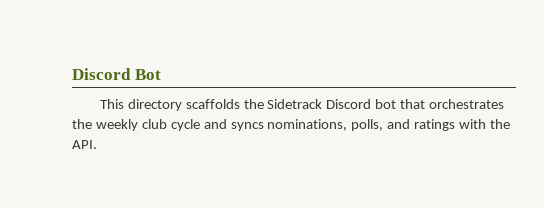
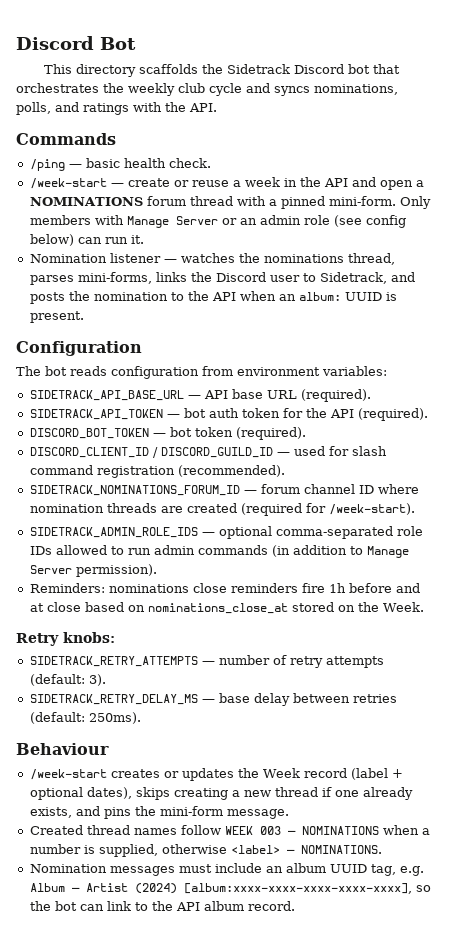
(97, 144) none -> [16,133,116,145] [29,158,211,171] [29,177,424,190] [29,196,431,209] [29,215,406,228] [29,234,144,246] [29,253,395,265] [29,272,415,285] [29,291,397,304] [29,311,84,323] [16,341,142,356] [16,366,387,379] [29,389,371,402] [29,408,428,421] [29,427,306,440] [29,446,387,458] [29,465,285,478] [29,484,419,496] [29,503,415,516] [29,526,423,539] [29,545,409,558] [29,564,157,577] [29,583,420,593] [29,602,424,614] [16,632,115,646] [29,655,384,668] [29,674,106,686] [29,693,397,706] [29,712,141,724] [16,743,109,755] [29,768,403,781] [29,787,413,800] [29,806,289,819] [29,825,430,835] [29,844,382,857] [29,863,424,876] [29,883,431,894] [29,901,295,911] // Commands // /ping — basic health check. // /week-start — create or reuse a week in the API and open a NOMINATIONS forum thread with a pinned mini-form. Only members with Manage Server or an admin role (see config below) can run it. // Nomination listener — watches the nominations thread, parses mini-forms, links the Discord user to Sidetrack, and posts the nomination to the API when an album: UUID is present. // Configuration // The bot reads configuration from environment variables: // SIDETRACK_API_BASE_URL — API base URL (required). // SIDETRACK_API_TOKEN — bot auth token for the API (required). // DISCORD_BOT_TOKEN — bot token (required). // DISCORD_CLIENT_ID / DISCORD_GUILD_ID — used for slash command registration (recommended). // SIDETRACK_NOMINATIONS_FORUM_ID — forum channel ID where nomination threads are created (required for /week-start). // SIDETRACK_ADMIN_ROLE_IDS — optional comma-separated role IDs allowed to run admin commands (in addition to Manage Server permission). // Reminders: nominations close reminders fire 1h before and at close based on nominations_close_at stored on the Week. // Retry knobs: // SIDETRACK_RETRY_ATTEMPTS — number of retry attempts (default: 3). // SIDETRACK_RETRY_DELAY_MS — base delay between retries (default: 250ms). // Behaviour // /week-start creates or updates the Week record (label + optional dates), skips creating a new thread if one already exists, and pins the mini-form message. // Created thread names follow WEEK 003 — NOMINATIONS when a number is supplied, otherwise <label> — NOMINATIONS. // Nomination messages must include an album UUID tag, e.g. Album — Artist (2024) [album:xxxx-xxxx-xxxx-xxxx-xxxx], so the bot can link to the API album record.

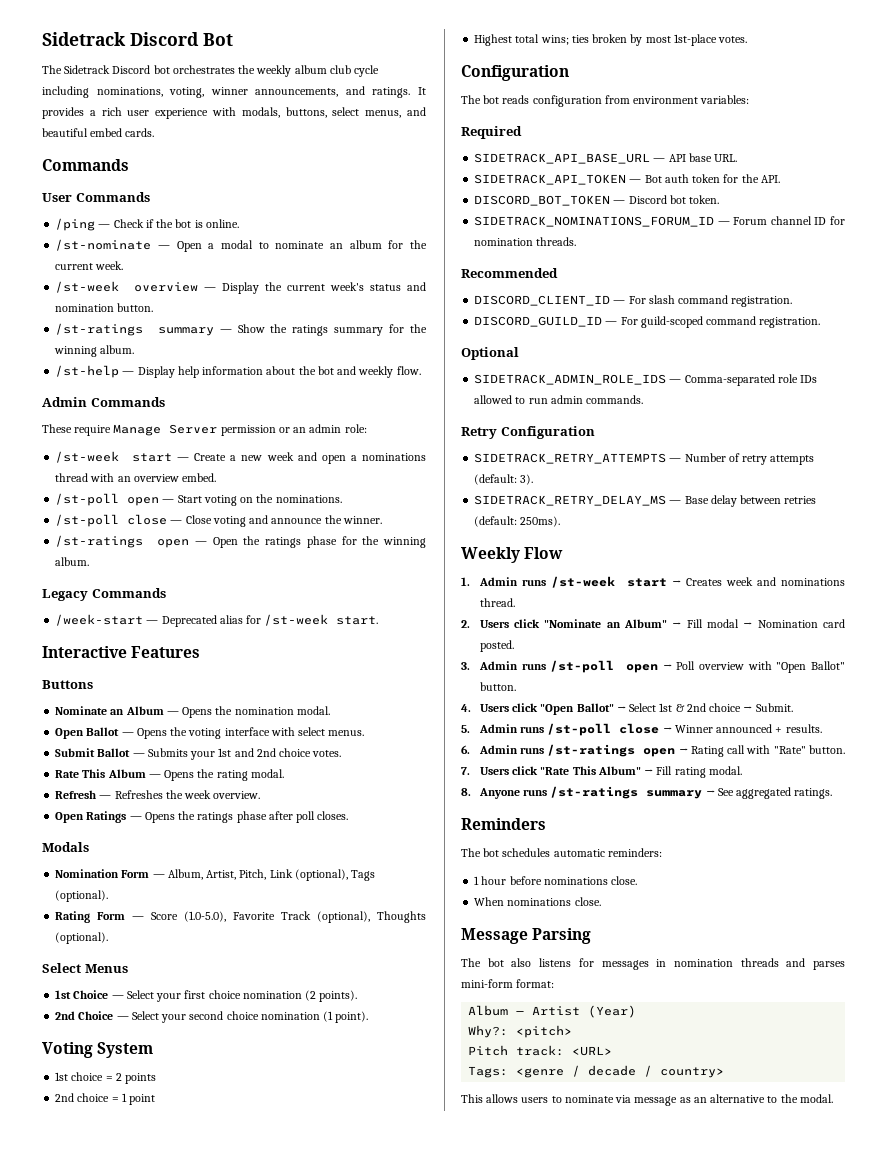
(16, 43) none -> [42,32,126,46] Sidetrack
[44,64,224,77] This directory scaffolds the -> [42,65,62,74] The
[373,64,401,74] that -> (170, 69) none
(175, 89) none -> [294,65,327,74] album
[246,83,398,96] [16,102,217,115] [16,133,116,145] and syncs nominations, polls, and ratings with the API. // Commands -> [42,86,426,98] [42,107,427,119] [42,128,155,137] [42,159,129,171] [42,192,150,202] including nominations, voting, winner announcements, and ratings. It provides a rich user experience with modals, buttons, select menus, and beautiful embed cards. // Commands // User Commands
[85,158,211,168] [29,177,424,190] [29,196,431,209] [29,215,406,228] [29,234,144,246] [29,253,395,265] [29,272,415,285] [29,291,397,304] [29,311,84,323] basic health check. // /week-start — create or reuse a week in the API and open a NOMINATIONS forum thread with a pinned mini-form. Only members with Manage Server or an admin role (see config below) can run it. // Nomination listener — watches the nominations thread, parses mini-forms, links the Discord user to Sidetrack, and posts the nomination to the API when an album: UUID is present. -> [113,219,239,228] [55,239,428,252] [55,261,124,270] [55,281,426,294] [55,303,154,312] [55,323,427,336] [54,345,135,357] [55,365,421,378] [42,397,165,407] [42,424,367,436] [55,451,426,464] [55,473,217,482] [55,493,342,506] [55,514,382,527] [55,535,426,548] [55,557,90,566] [42,588,166,601] [55,614,379,627] [42,646,201,658] [42,680,93,689] [55,706,330,718] [55,727,365,739] [55,748,342,760] [55,769,284,781] [55,790,261,799] [55,811,349,823] [42,842,89,852] [55,869,376,881] [55,890,109,902] [55,911,426,923] [55,932,109,944] [42,963,128,973] [55,990,358,1002] [55,1011,369,1023] [42,1042,154,1058] [55,1072,157,1084] [55,1093,156,1105] [474,34,748,46] Check if the bot is online. // /st-nominate — Open a modal to nominate an album for the current week. // /st-week overview — Display the current week's status and nomination button. // /st-ratings summary — Show the ratings summary for the winning album. // /st-help — Display help information about the bot and weekly flow. // Admin Commands // These require Manage Server permission or an admin role: // /st-week start — Create a new week and open a nominations thread with an overview embed. // /st-poll open — Start voting on the nominations. // /st-poll close — Close voting and announce the winner. // /st-ratings open — Open the ratings phase for the winning album. // Legacy Commands // /week-start — Deprecated alias for /st-week start. // Interactive Features // Buttons // Nominate an Album — Opens the nomination modal. // Open Ballot — Opens the voting interface with select menus. // Submit Ballot — Submits your 1st and 2nd choice votes. // Rate This Album — Opens the rating modal. // Refresh — Refreshes the week overview. // Open Ratings — Opens the ratings phase after poll closes. // Modals // Nomination Form — Album, Artist, Pitch, Link (optional), Tags (optional). // Rating Form — Score (1.0-5.0), Favorite Track (optional), Thoughts (optional). // Select Menus // 1st Choice — Select your first choice nomination (2 points). // 2nd Choice — Select your second choice nomination (1 point). // Voting System // 1st choice = 2 points // 2nd choice = 1 point // Highest total wins; ties broken by most 1st-place votes.
(387, 371) none -> [461,126,522,139] // Required
[266,389,371,402] URL (required). -> [714,154,738,162] URL.
[183,408,206,418] bot -> [644,175,662,183] Bot
[329,408,428,421] API (required). -> [760,175,780,183] API.
[169,427,306,440] [29,446,387,458] [29,465,285,478] bot token (required). // DISCORD_CLIENT_ID / DISCORD_GUILD_ID — used for slash command registration (recommended). -> [628,195,720,204] Discord bot token.
[260,484,300,494] forum -> [733,217,768,225] Forum
[377,484,419,494] [29,503,415,516] where nomination threads are created (required for /week-start). -> [830,216,845,225] [474,237,577,246] [461,268,558,278] [474,295,793,307] [474,316,821,328] [461,347,519,360] for nomination threads. // Recommended // DISCORD_CLIENT_ID — For slash command registration. // DISCORD_GUILD_ID — For guild-scoped command registration. // Optional
[218,526,393,539] optional comma-separated -> [684,374,775,386] Comma-separated
[197,545,409,558] [29,564,157,577] [29,583,420,593] [29,602,424,614] commands (in addition to Manage Server permission). // Reminders: nominations close reminders fire 1h before and at close based on nominations_close_at stored on the Week. -> [586,395,644,404] commands.
[63,632,115,643] knobs: -> [500,426,595,439] Configuration
[218,655,270,665] number -> [684,453,726,462] Number
[218,693,250,703] base -> [684,496,709,504] Base
[16,743,109,755] [29,768,403,781] [29,787,413,800] [29,806,289,819] [29,825,430,835] [29,844,382,857] [29,863,424,876] [29,883,431,894] [29,901,295,911] Behaviour // /week-start creates or updates the Week record (label + optional dates), skips creating a new thread if one already exists, and pins the mini-form message. // Created thread names follow WEEK 003 — NOMINATIONS when a number is supplied, otherwise <label> — NOMINATIONS. // Nomination messages must include an album UUID tag, e.g. Album — Artist (2024) [album:xxxx-xxxx-xxxx-xxxx-xxxx], so the bot can link to the API album record. -> [461,547,564,563] [461,576,845,588] [479,598,515,607] [461,619,845,628] [479,640,514,652] [461,660,845,673] [479,682,516,691] [461,703,793,715] [461,723,822,736] [461,744,845,757] [461,766,742,778] [461,786,833,799] [461,818,546,830] [461,848,662,857] [474,876,638,885] [474,897,601,906] [461,928,592,944] [461,958,845,970] [461,979,555,988] [468,1005,637,1018] [468,1025,573,1038] [468,1045,613,1056] [468,1065,725,1078] [461,1094,833,1106] Weekly Flow // 1. Admin runs /st-week start → Creates week and nominations thread. // 2. Users click "Nominate an Album" → Fill modal → Nomination card posted. // 3. Admin runs /st-poll open → Poll overview with "Open Ballot" button. // 4. Users click "Open Ballot" → Select 1st & 2nd choice → Submit. // 5. Admin runs /st-poll close → Winner announced + results. // 6. Admin runs /st-ratings open → Rating call with "Rate" button. // 7. Users click "Rate This Album" → Fill rating modal. // 8. Anyone runs /st-ratings summary → See aggregated ratings. // Reminders // The bot schedules automatic reminders: // 1 hour before nominations close. // When nominations close. // Message Parsing // The bot also listens for messages in nomination threads and parses mini-form format: // Album — Artist (Year) // Why?: <pitch> // Pitch track: <URL> // Tags: <genre / decade / country> // This allows users to nominate via message as an alternative to the modal.

